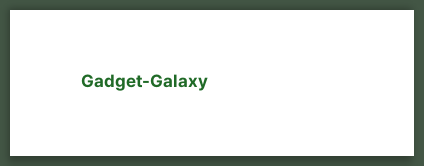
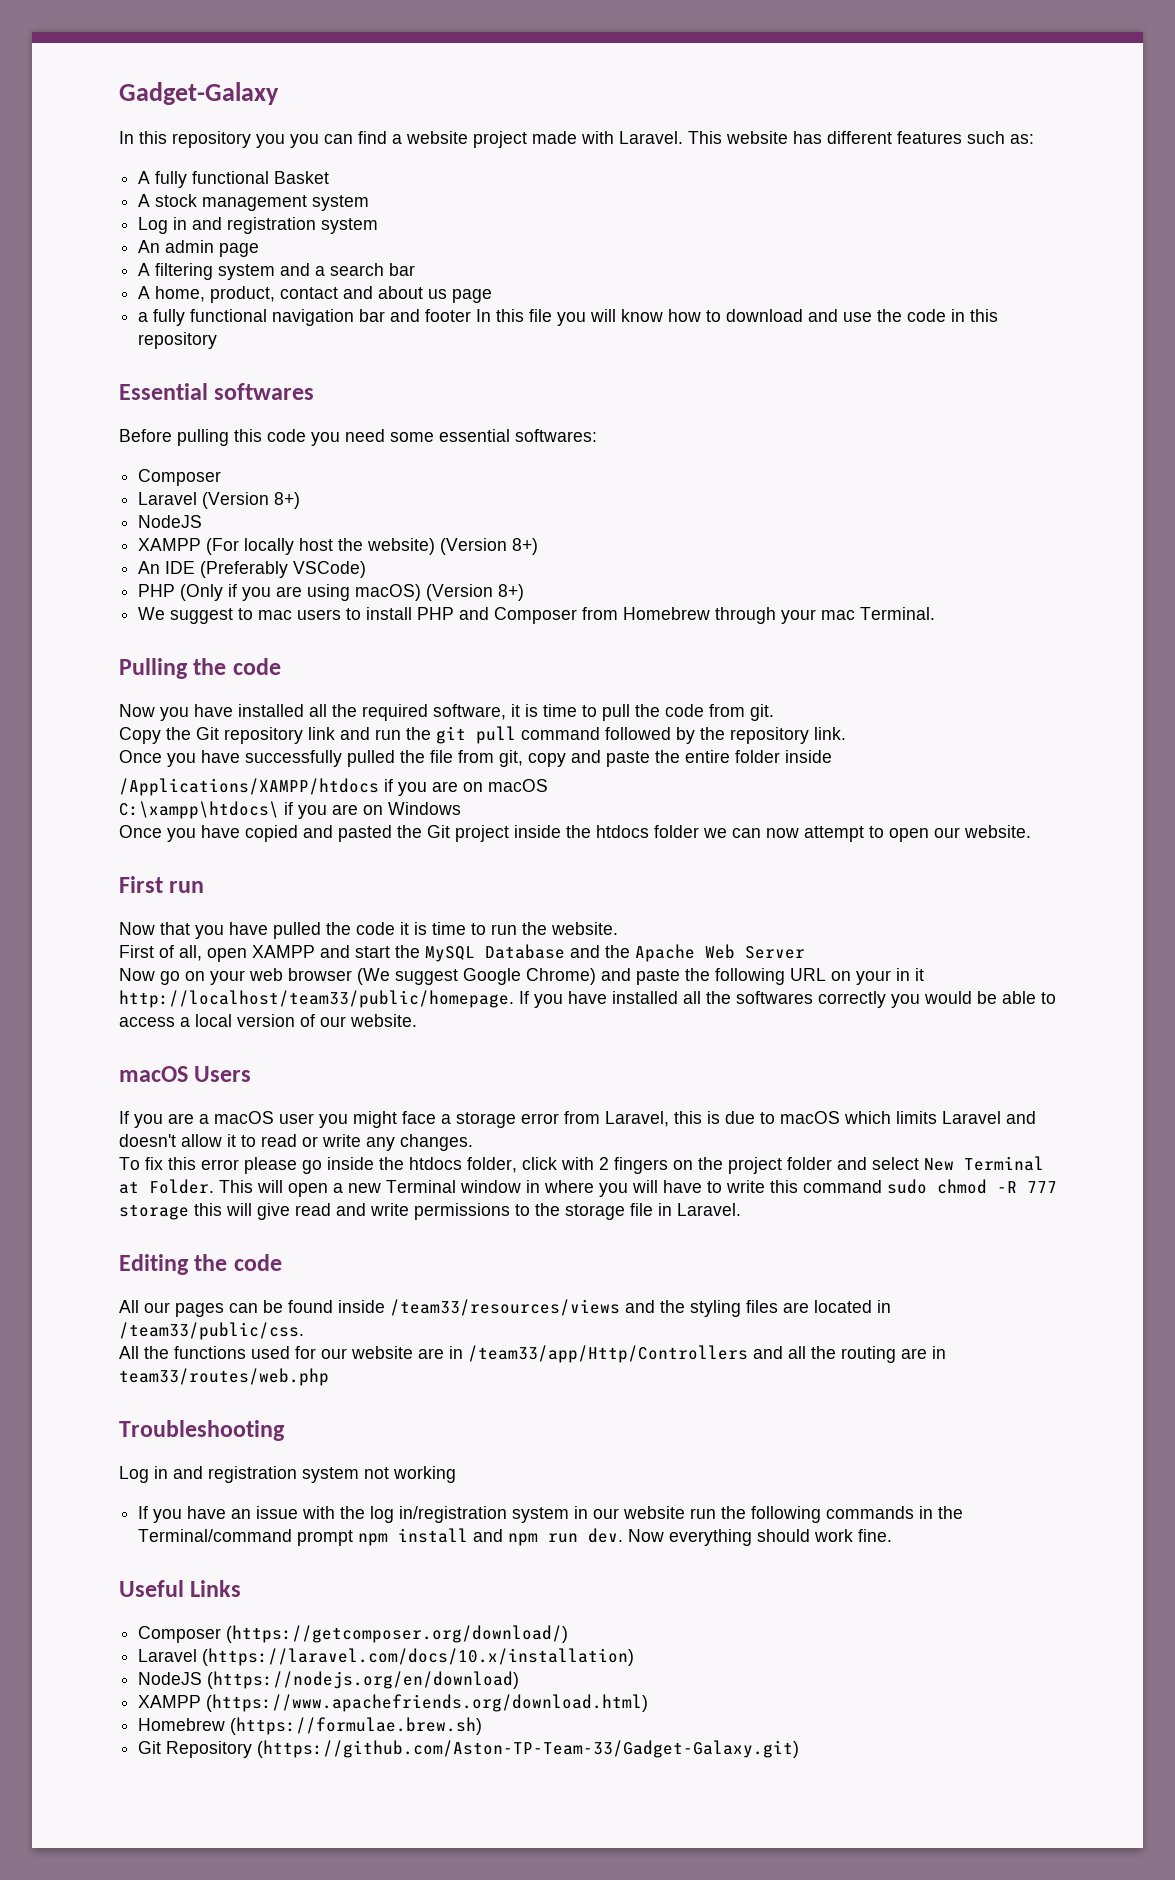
(208, 82) none -> [119,131,1034,148] [138,171,330,188] [138,194,370,211] [138,217,379,234] [138,240,260,257] [138,263,416,280] [138,286,493,303] [138,309,999,326] [138,332,218,349] [119,383,315,400] [119,429,597,446] [138,469,222,486] [138,492,301,509] [138,515,203,528] [138,538,539,555] [138,561,367,578] [138,584,525,601] [138,607,936,624] [119,658,281,679] [119,704,774,721] [119,726,846,744] [119,750,832,767] [119,778,548,796] [119,801,461,819] [119,825,1031,842] [119,876,205,893] [119,922,618,939] [119,944,805,962] [119,968,924,985] [119,990,1056,1008] [119,1014,417,1027] [119,1066,252,1082] [119,1111,1036,1128] [119,1134,473,1151] [119,1156,1044,1174] [119,1179,1057,1197] [119,1203,741,1220] [119,1254,282,1275] [119,1299,891,1317] [119,1322,304,1340] [119,1345,946,1363] [119,1368,329,1386] [119,1420,285,1441] [119,1466,456,1483] [138,1506,964,1523] [138,1528,893,1546] [119,1580,242,1597] [138,1625,569,1643] [138,1648,635,1666] [138,1671,520,1689] [138,1694,649,1712] [138,1717,483,1735] [138,1740,800,1758] // In this repository you you can find a website project made with Laravel. This website has different features such as: // A fully functional Basket // A stock management system // Log in and registration system // An admin page // A filtering system and a search bar // A home, product, contact and about us page // a fully functional navigation bar and footer In this file you will know how to download and use the code in this repository // Essential softwares // Before pulling this code you need some essential softwares: // Composer // Laravel (Version 8+) // NodeJS // XAMPP (For locally host the website) (Version 8+) // An IDE (Preferably VSCode) // PHP (Only if you are using macOS) (Version 8+) // We suggest to mac users to install PHP and Composer from Homebrew through your mac Terminal. // Pulling the code // Now you have installed all the required software, it is time to pull the code from git. // Copy the Git repository link and run the git pull command followed by the repository link. // Once you have successfully pulled the file from git, copy and paste the entire folder inside // /Applications/XAMPP/htdocs if you are on macOS // C:\xampp\htdocs\ if you are on Windows // Once you have copied and pasted the Git project inside the htdocs folder we can now attempt to open our website. // First run // Now that you have pulled the code it is time to run the website. // First of all, open XAMPP and start the MySQL Database and the Apache Web Server // Now go on your web browser (We suggest Google Chrome) and paste the following URL on your in it http://localhost/team33/public/homepage. If you have installed all the softwares correctly you would be able to access a local version of our website. // macOS Users // If you are a macOS user you might face a storage error from Laravel, this is due to macOS which limits Laravel and doesn't allow it to read or write any changes. // To fix this error please go inside the htdocs folder, click with 2 fingers on the project folder and select New Terminal at Folder. This will open a new Terminal window in where you will have to write this command sudo chmod -R 777 storage this will give read and write permissions to the storage file in Laravel. // Editing the code // All our pages can be found inside /team33/resources/views and the styling files are located in /team33/public/css. // All the functions used for our website are in /team33/app/Http/Controllers and all the routing are in team33/routes/web.php // Troubleshooting // Log in and registration system not working // If you have an issue with the log in/registration system in our website run the following commands in the Terminal/command prompt npm install and npm run dev. Now everything should work fine. // Useful Links // Composer (https://getcomposer.org/download/) // Laravel (https://laravel.com/docs/10.x/installation) // NodeJS (https://nodejs.org/en/download) // XAMPP (https://www.apachefriends.org/download.html) // Homebrew (https://formulae.brew.sh) // Git Repository (https://github.com/Aston-TP-Team-33/Gadget-Galaxy.git)

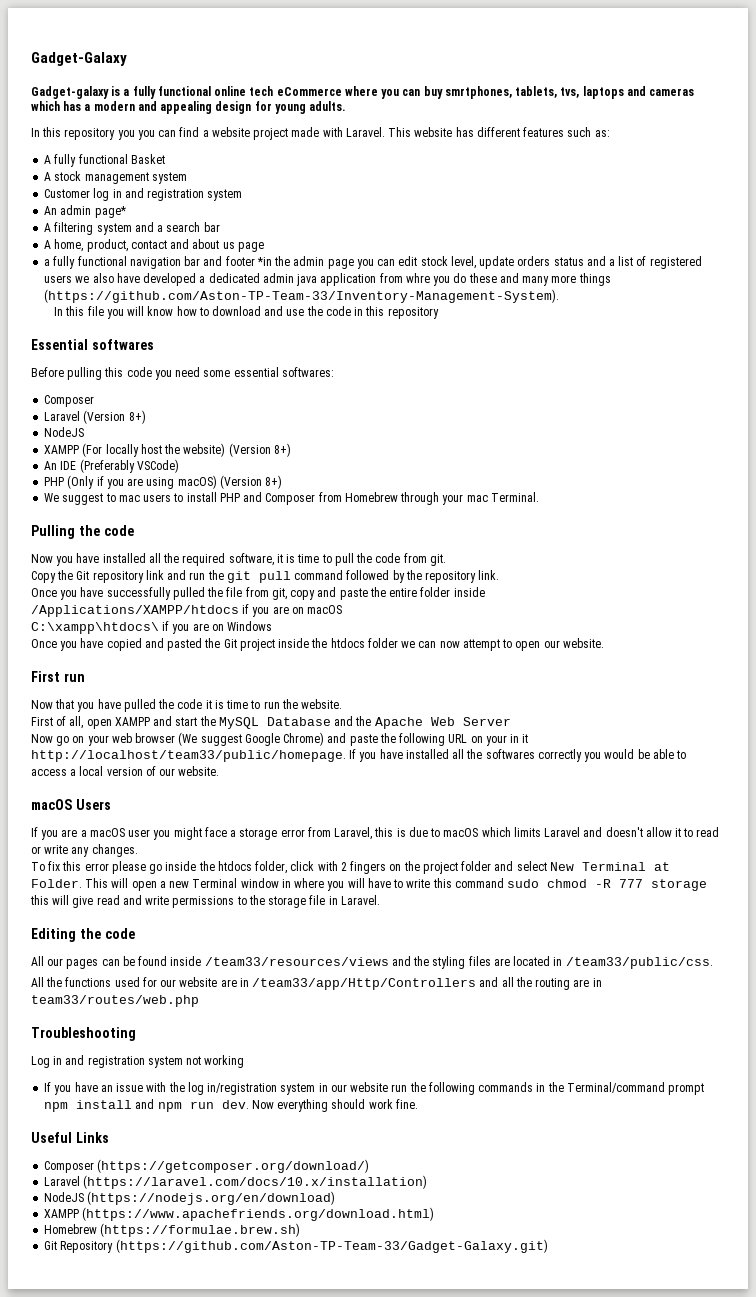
(279, 93) none -> [31,86,695,99] [31,101,347,114] // Gadget-galaxy is a fully functional online tech eCommerce where you can buy smrtphones, tablets, tvs, laptops and cameras which has a modern and appealing design for young adults.
[138,217,169,234] Log -> [44,188,110,201] Customer log
[219,243,260,257] page -> [94,206,126,218] page*
(472, 315) none -> [256,256,702,269] [44,273,611,286] [44,289,560,303] *in the admin page you can edit stock level, update orders status and a list of registered users we also have developed a dedicated admin java application from whre you do these and many more things (https://github.com/Aston-TP-Team-33/Inventory-Management-System). //

